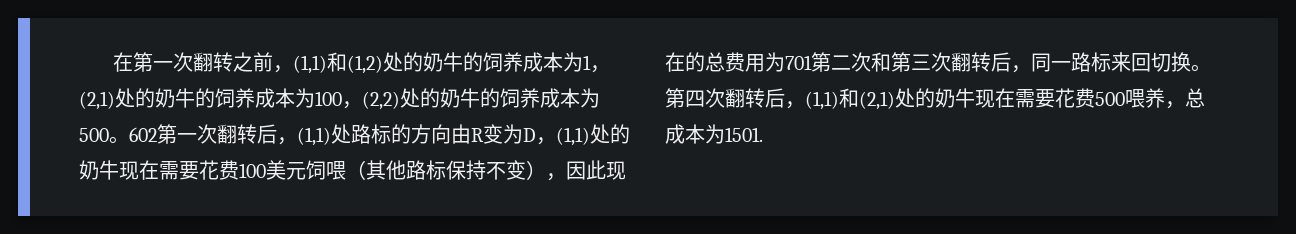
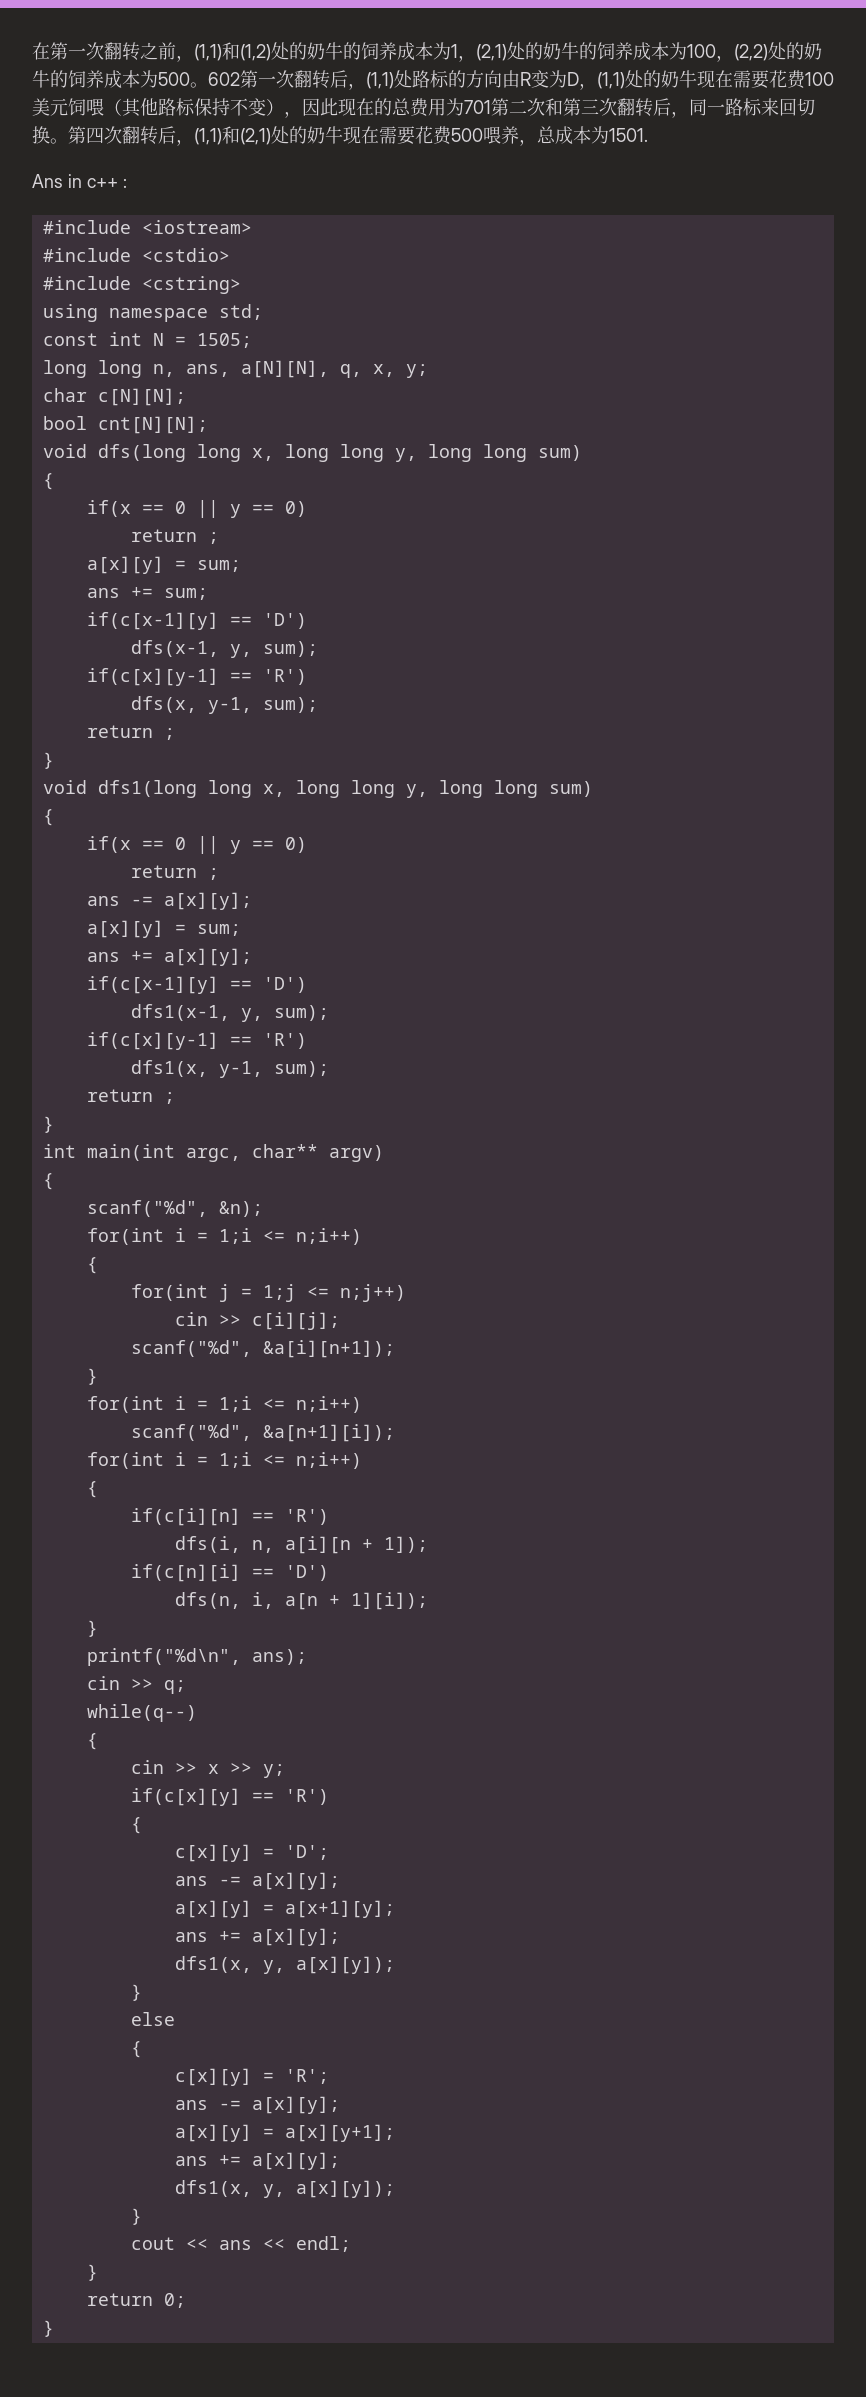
(763, 134) none -> [32,174,127,188] [42,220,252,234] [42,248,230,262] [42,276,241,294] [42,304,263,322] [42,332,252,348] [42,360,428,378] [42,388,186,406] [42,416,208,434] [42,444,582,462] [42,473,54,490] [86,500,307,518] [130,529,219,544] [86,556,241,574] [86,587,208,600] [86,612,307,630] [130,640,318,658] [86,668,307,686] [130,696,318,714] [86,725,175,740] [42,752,54,769] [42,780,593,798] [42,809,54,826] [86,836,307,854] [130,865,219,880] [86,892,252,910] [86,920,241,938] [86,948,252,966] [86,976,307,994] [130,1004,329,1022] [86,1032,307,1050] [130,1060,329,1078] [86,1089,175,1104] [42,1116,54,1133] [42,1144,384,1162] [42,1173,54,1190] [86,1200,263,1217] [86,1228,362,1245] [86,1257,98,1274] [130,1284,406,1302] [174,1312,340,1330] [130,1340,395,1358] [86,1368,98,1385] [86,1396,362,1413] [130,1424,395,1442] [86,1452,362,1469] [86,1481,98,1498] [130,1508,329,1526] [174,1536,428,1554] [130,1564,329,1582] [174,1592,428,1610] [86,1620,98,1637] [86,1648,307,1666] [86,1676,186,1694] [86,1704,197,1722] [86,1733,98,1750] [130,1760,285,1778] [130,1788,329,1806] [130,1817,142,1834] [174,1844,329,1862] [174,1872,340,1890] [174,1900,395,1918] [174,1928,340,1946] [174,1956,395,1974] [130,1984,142,2001] [130,2012,175,2026] [130,2041,142,2058] [174,2068,329,2086] [174,2096,340,2114] [174,2124,395,2142] [174,2152,340,2170] [174,2180,395,2198] [130,2208,142,2225] [130,2236,351,2252] [86,2264,98,2281] [86,2293,186,2308] [42,2320,54,2337] // Ans in c++ : // #include <iostream> // #include <cstdio> // #include <cstring> // using namespace std; // const int N = 1505; // long long n, ans, a[N][N], q, x, y; // char c[N][N]; // bool cnt[N][N]; // void dfs(long long x, long long y, long long sum) // { // if(x == 0 || y == 0) // return ; // a[x][y] = sum; // ans += sum; // if(c[x-1][y] == 'D') // dfs(x-1, y, sum); // if(c[x][y-1] == 'R') // dfs(x, y-1, sum); // return ; // } // void dfs1(long long x, long long y, long long sum) // { // if(x == 0 || y == 0) // return ; // ans -= a[x][y]; // a[x][y] = sum; // ans += a[x][y]; // if(c[x-1][y] == 'D') // dfs1(x-1, y, sum); // if(c[x][y-1] == 'R') // dfs1(x, y-1, sum); // return ; // } // int main(int argc, char** argv) // { // scanf("%d", &n); // for(int i = 1;i <= n;i++) // { // for(int j = 1;j <= n;j++) // cin >> c[i][j]; // scanf("%d", &a[i][n+1]); // } // for(int i = 1;i <= n;i++) // scanf("%d", &a[n+1][i]); // for(int i = 1;i <= n;i++) // { // if(c[i][n] == 'R') // dfs(i, n, a[i][n + 1]); // if(c[n][i] == 'D') // dfs(n, i, a[n + 1][i]); // } // printf("%d\n", ans); // cin >> q; // while(q--) // { // cin >> x >> y; // if(c[x][y] == 'R') // { // c[x][y] = 'D'; // ans -= a[x][y]; // a[x][y] = a[x+1][y]; // ans += a[x][y]; // dfs1(x, y, a[x][y]); // } // else // { // c[x][y] = 'R'; // ans -= a[x][y]; // a[x][y] = a[x][y+1]; // ans += a[x][y]; // dfs1(x, y, a[x][y]); // } // cout << ans << endl; // } // return 0; // }

